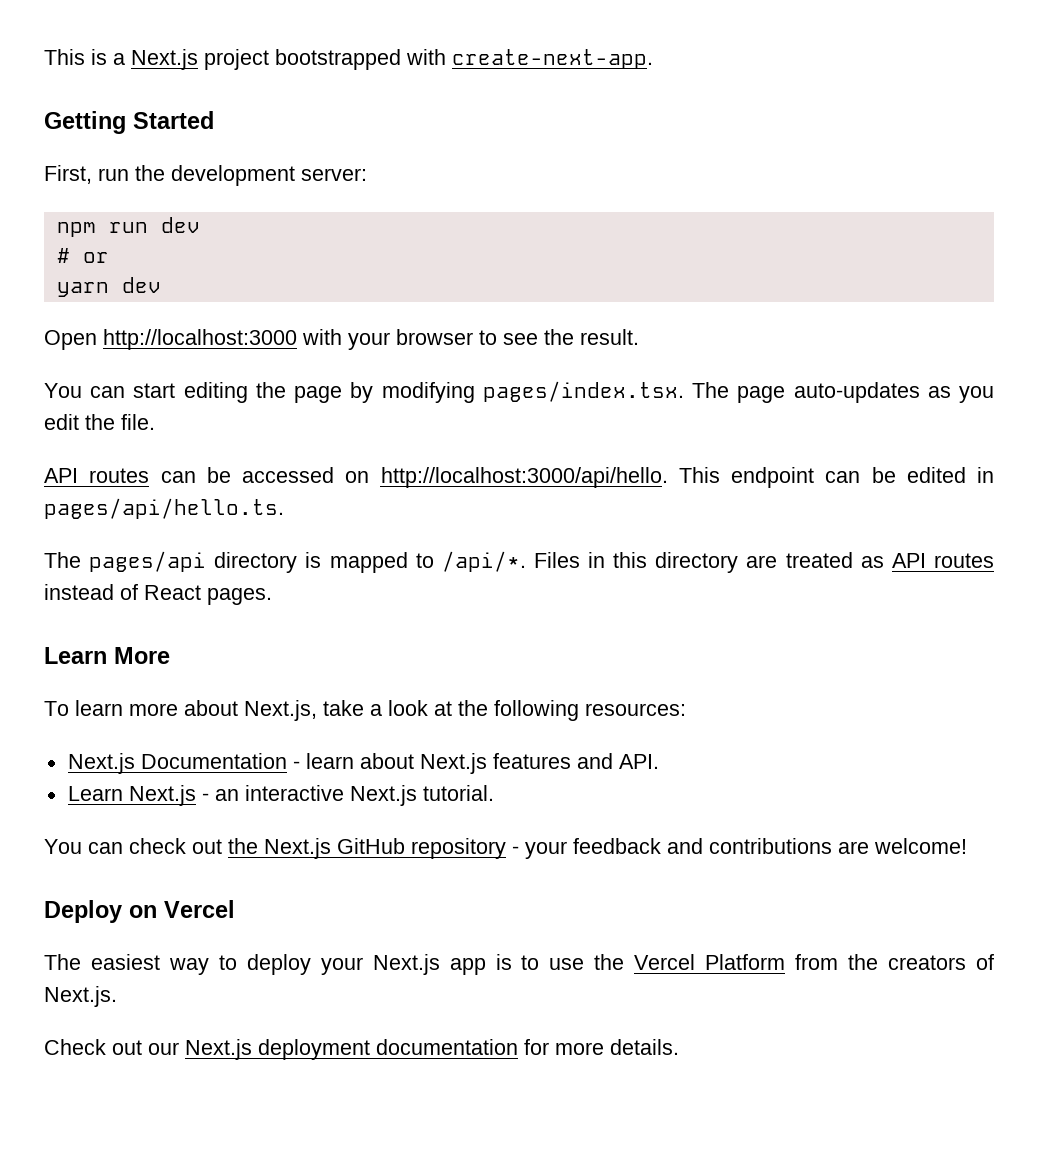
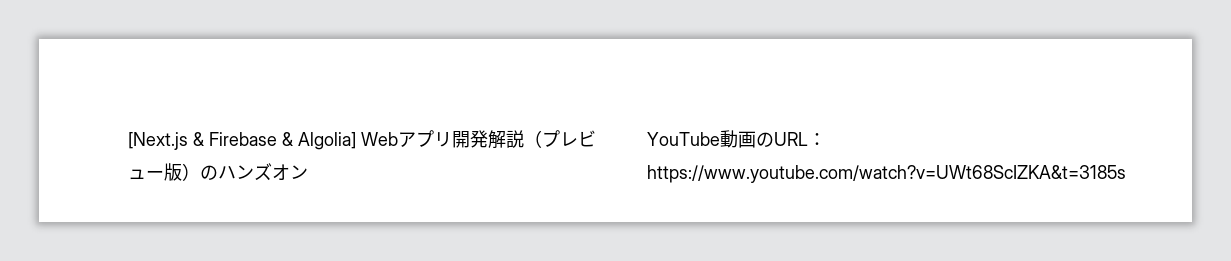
[44,49,653,70] [44,111,214,134] [44,165,367,186] [56,217,200,237] [56,248,109,263] [56,277,161,297] [44,329,639,350] [44,381,995,403] [44,414,155,430] [44,467,994,488] [44,498,284,519] [44,551,994,573] [44,584,272,605] [44,647,170,664] [44,700,686,721] [67,753,659,774] [67,785,494,806] [44,838,967,859] [44,900,235,923] [44,954,995,975] [44,986,117,1007] [44,1039,679,1060] This is a Next.js project bootstrapped with create-next-app. // Getting Started // First, run the development server: // npm run dev // # or // yarn dev // Open http://localhost:3000 with your browser to see the result. // You can start editing the page by modifying pages/index.tsx. The page auto-updates as you edit the file. // API routes can be accessed on http://localhost:3000/api/hello. This endpoint can be edited in pages/api/hello.ts. // The pages/api directory is mapped to /api/*. Files in this directory are treated as API routes instead of React pages. // Learn More // To learn more about Next.js, take a look at the following resources: // Next.js Documentation - learn about Next.js features and API. // Learn Next.js - an interactive Next.js tutorial. // You can check out the Next.js GitHub repository - your feedback and contributions are welcome! // Deploy on Vercel // The easiest way to deploy your Next.js app is to use the Vercel Platform from the creators of Next.js. // Check out our Next.js deployment documentation for more details. -> [128,130,596,150] [128,163,308,181] [647,130,826,148] [647,165,1126,183] [Next.js & Firebase & Algolia] Webアプリ開発解説（プレビュー版）のハンズオン // YouTube動画のURL：https://www.youtube.com/watch?v=UWt68ScIZKA&t=3185s

